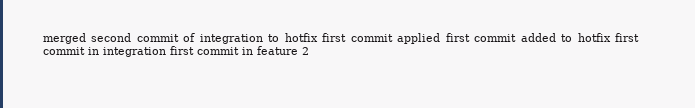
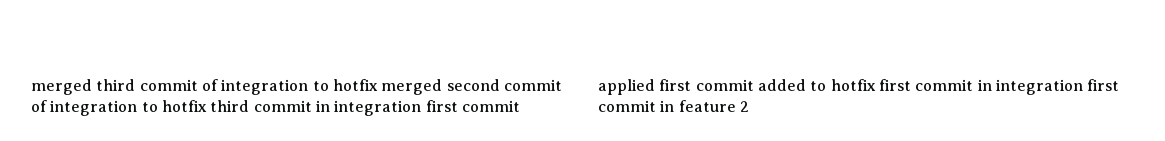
[43,33,86,44] merged -> [31,79,443,95] merged third commit of integration to hotfix merged
(318, 37) none -> [210,100,422,116] third commit in integration

